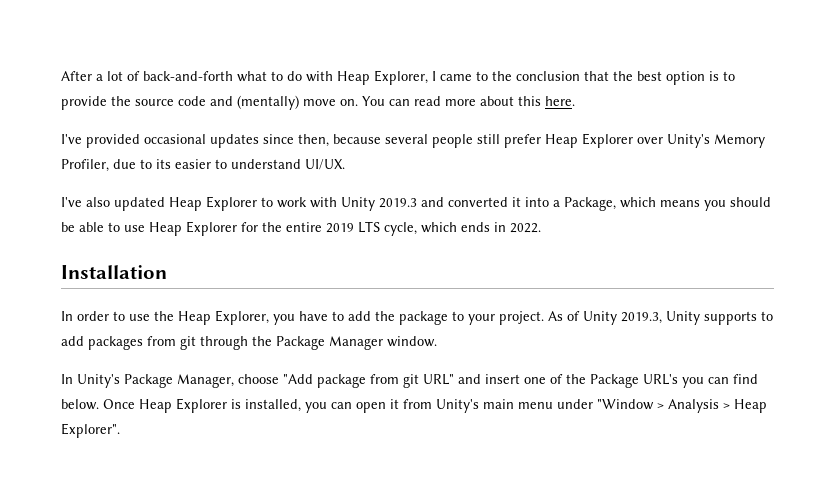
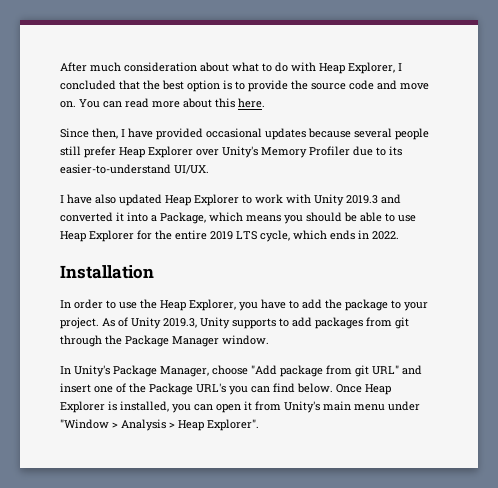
[96,71,233,81] a lot of back-and-forth -> [90,62,229,72] much consideration about
[440,71,580,81] came to the conclusion -> [60,80,116,90] concluded
[237,95,299,110] (mentally) -> (397, 85) none
[61,134,82,144] I've -> [60,128,153,139] Since then, I have
[263,134,329,147] since then, -> (306, 134) none
[61,159,109,172] Profiler, -> [309,146,350,156] Profiler
[175,159,301,169] easier to understand -> [60,164,171,174] easier-to-understand
[61,197,82,207] I've -> [60,194,92,204] I have

